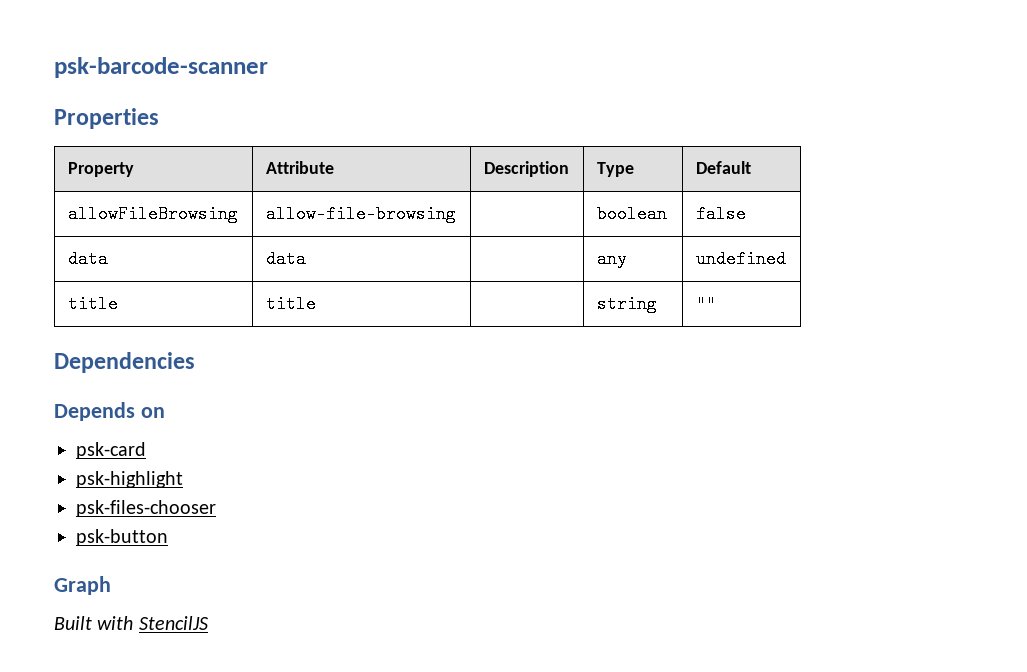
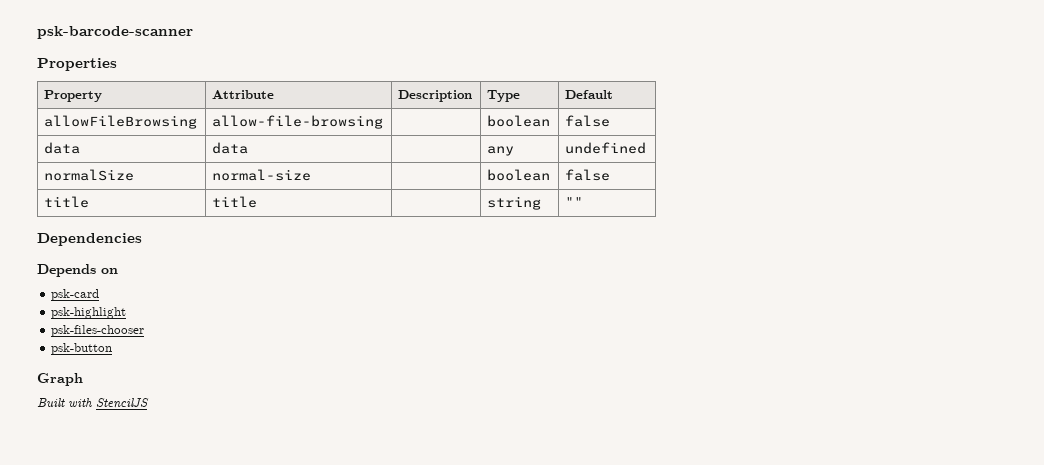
(786, 259) none -> [44,169,135,181] [212,169,312,181] [487,169,551,181] [565,169,611,181] // normalSize | normal-size | | boolean | false

